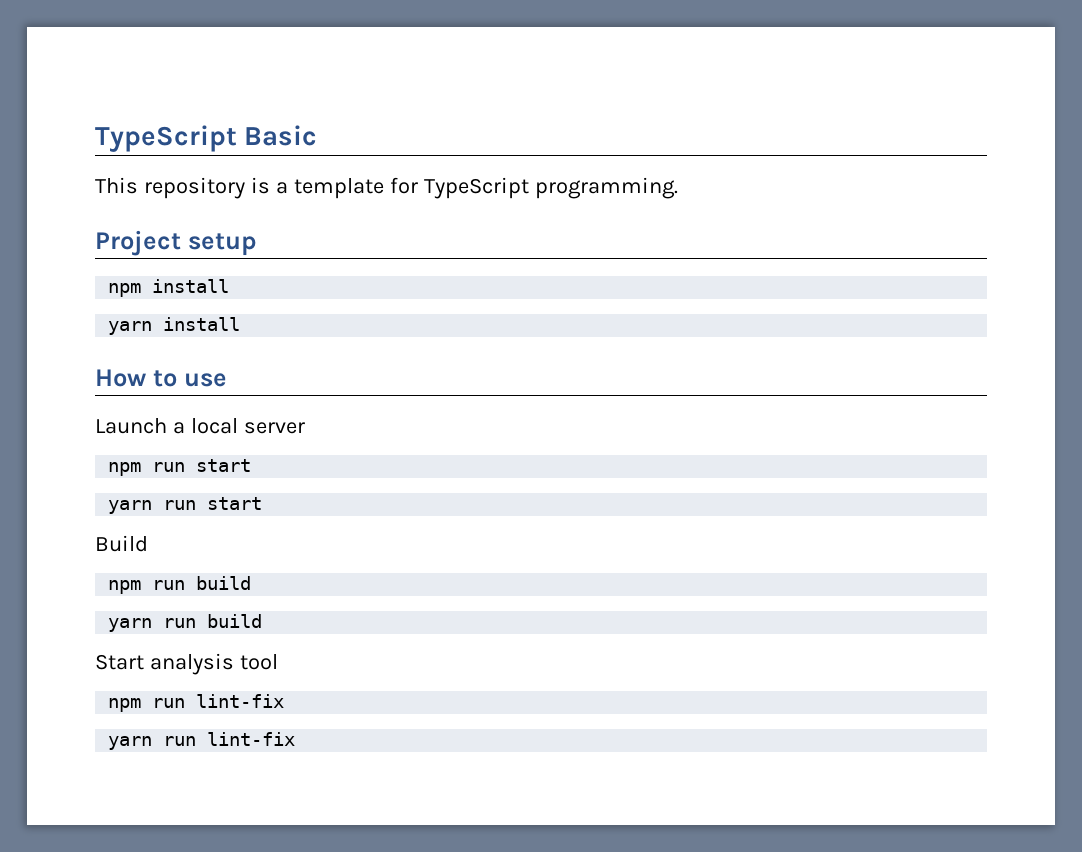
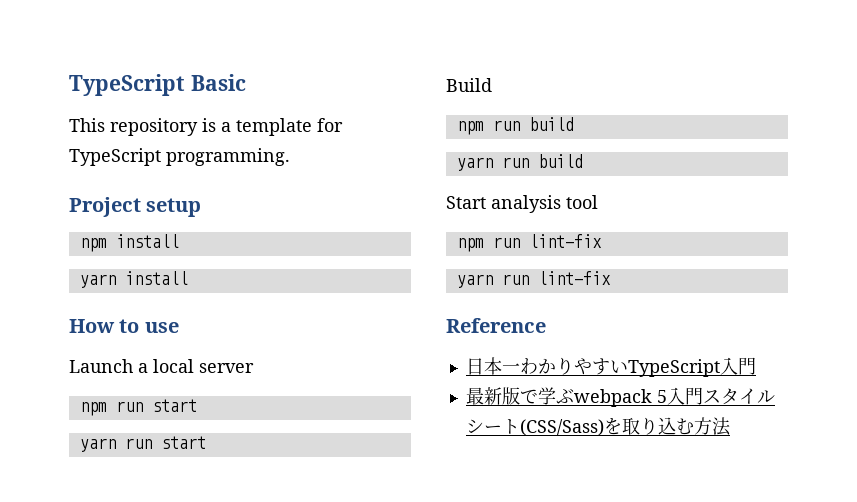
(296, 739) none -> [446,318,546,333] [465,357,756,377] [465,387,775,407] [465,417,731,436] // Reference // 日本一わかりやすいTypeScript入門 // 最新版で学ぶwebpack 5入門スタイルシート(CSS/Sass)を取り込む方法

